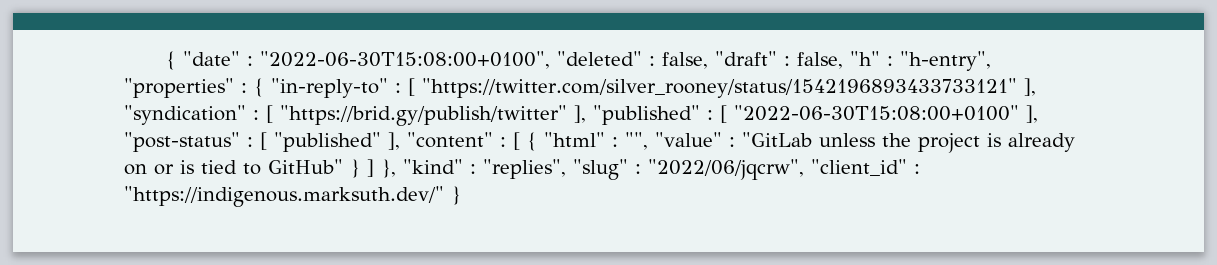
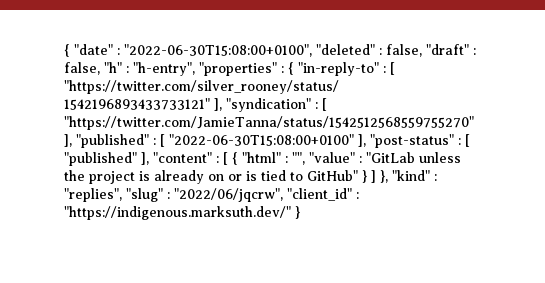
[280,105,567,126] "https://brid.gy/publish/twitter" -> [64,116,474,130] "https://twitter.com/JamieTanna/status/1542512568559755270"

